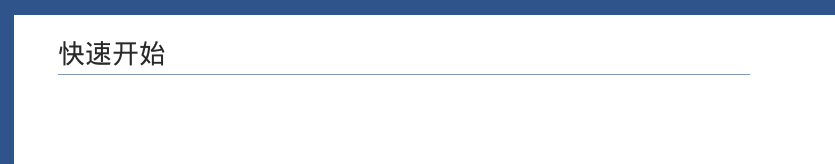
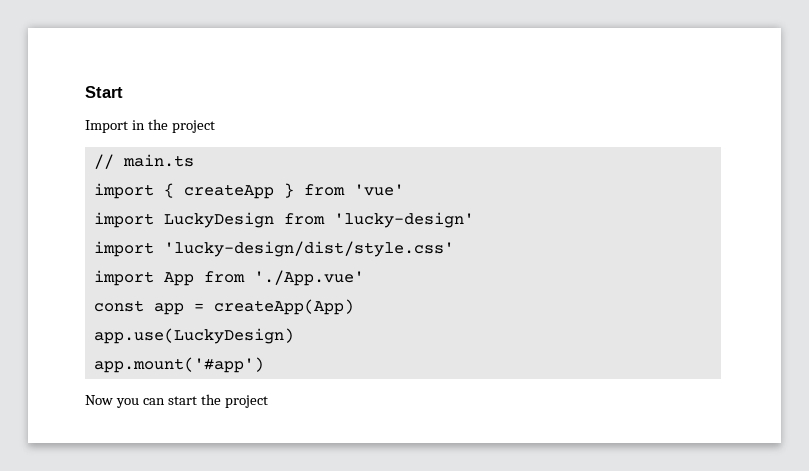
[58,41,166,66] 快速开始 -> [85,86,123,98] [85,119,215,133] [93,154,194,169] [93,183,404,199] [93,212,474,228] [93,241,454,257] [93,270,364,286] [93,299,354,315] [93,328,294,344] [93,357,264,373] [85,394,268,408] Start // Import in the project // // main.ts // import { createApp } from 'vue' // import LuckyDesign from 'lucky-design' // import 'lucky-design/dist/style.css' // import App from './App.vue' // const app = createApp(App) // app.use(LuckyDesign) // app.mount('#app') // Now you can start the project

